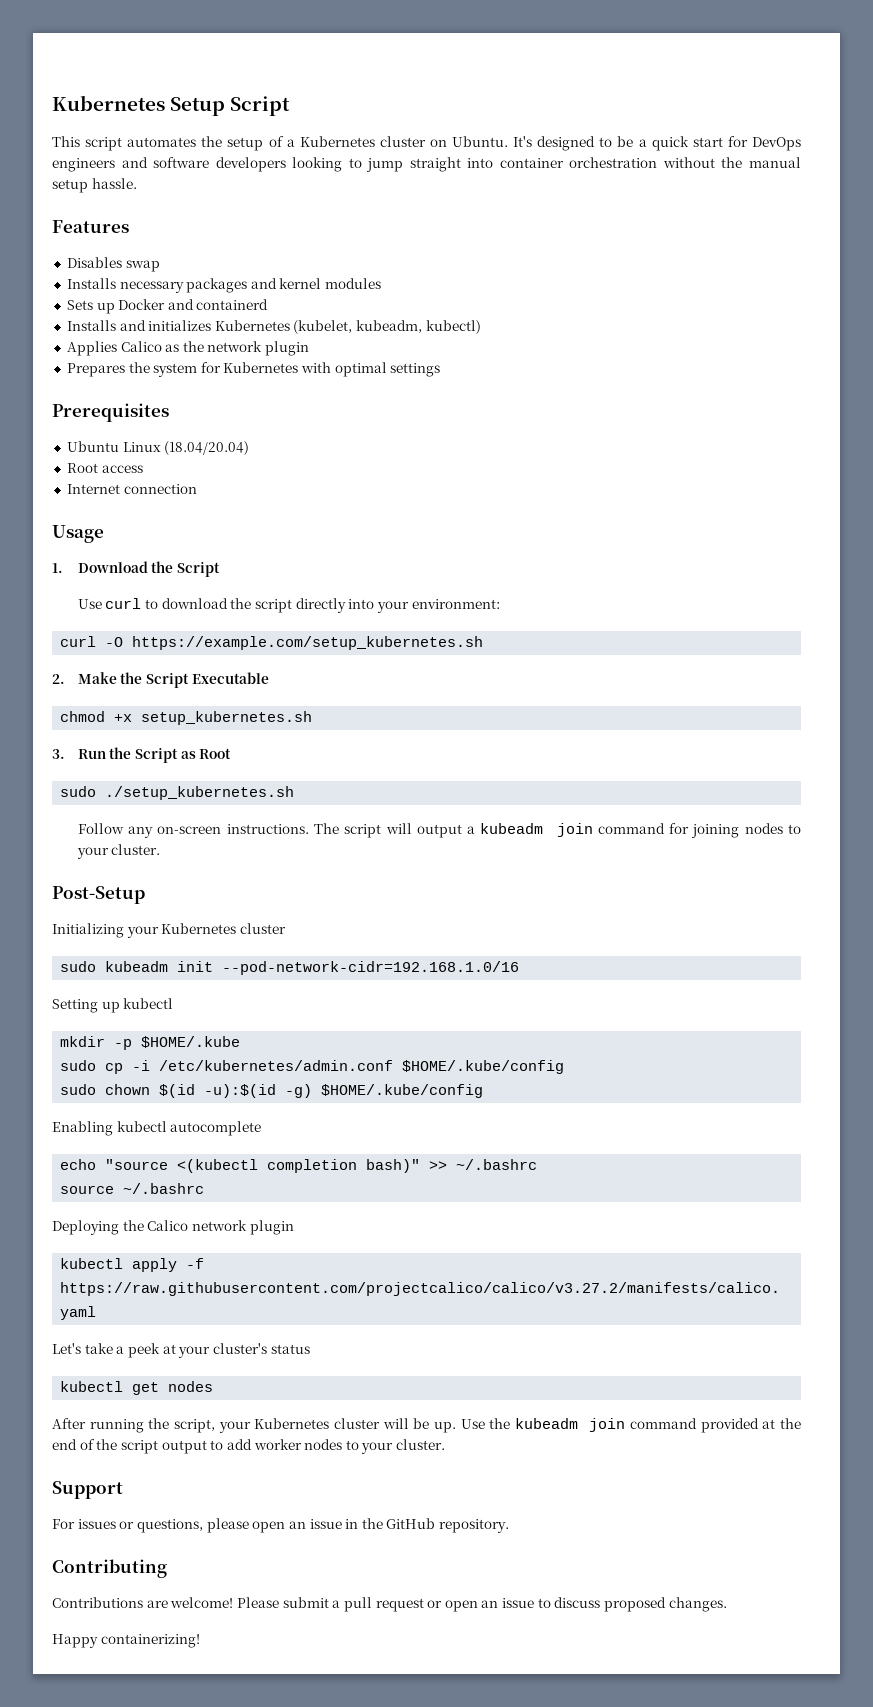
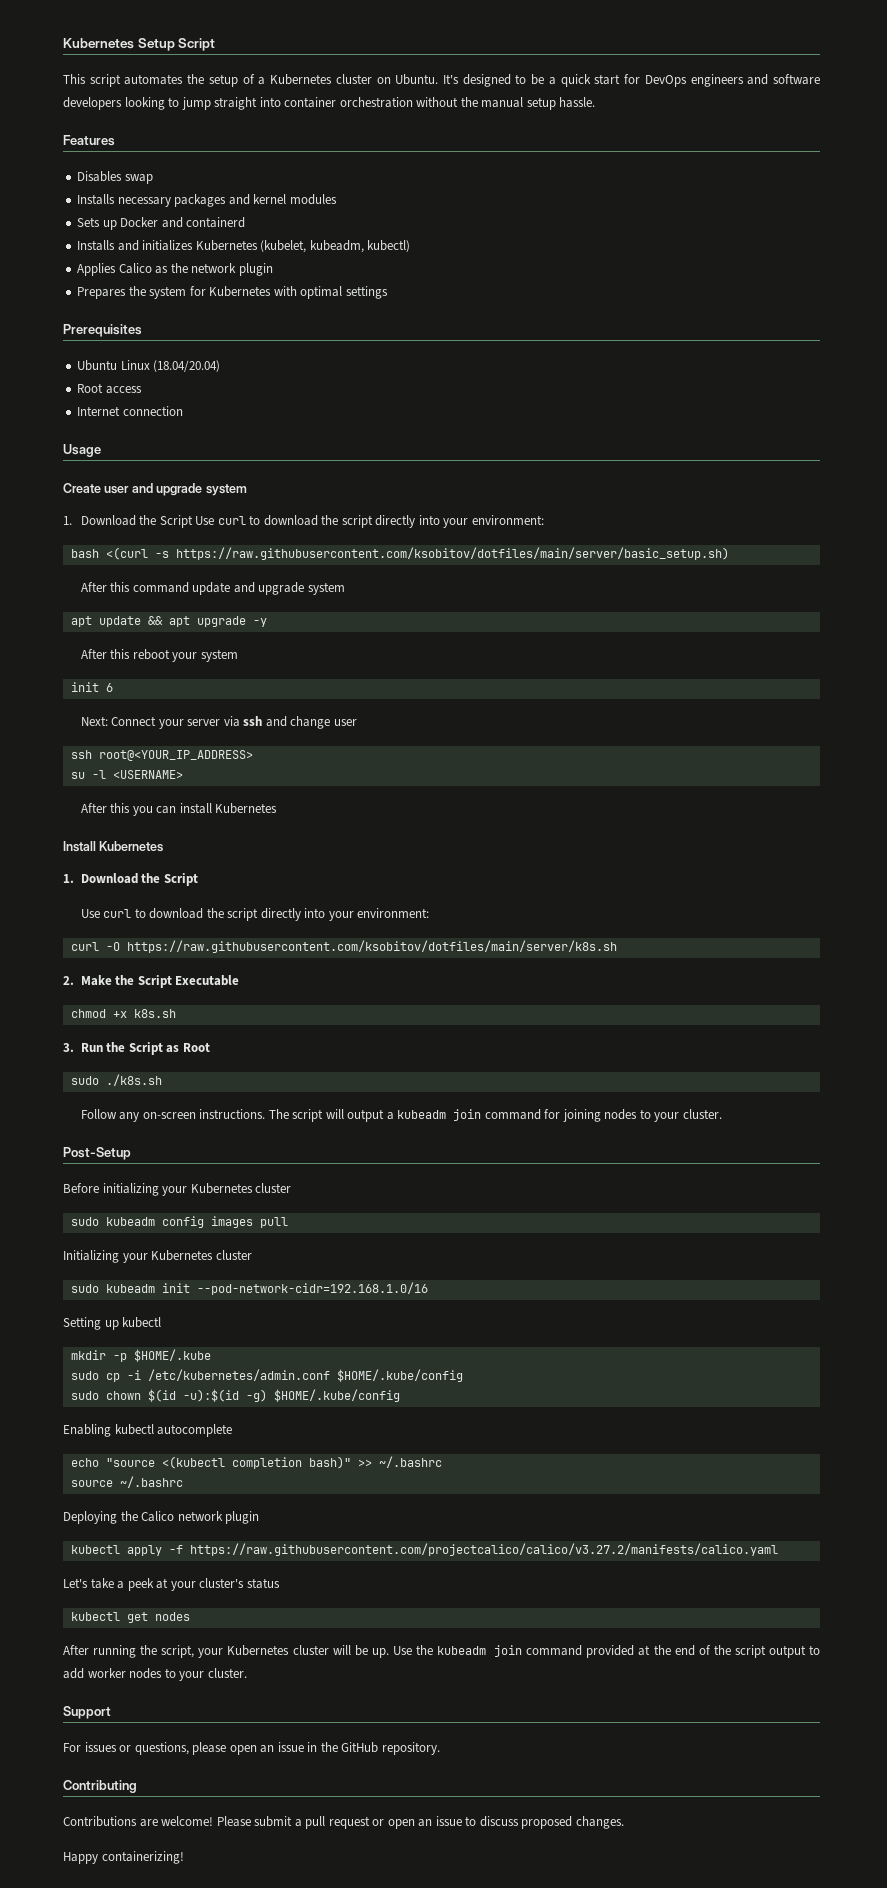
(104, 534) none -> [63,483,247,496] [63,515,544,528] [70,547,729,560] [80,582,345,595] [70,616,267,627] [80,649,238,662] [70,682,113,692] [80,716,357,729] [70,750,253,761] [70,770,183,779] [80,803,278,816] [63,841,164,852] // Create user and upgrade system // 1. Download the Script Use curl to download the script directly into your environment: // bash <(curl -s https://raw.githubusercontent.com/ksobitov/dotfiles/main/server/basic_setup.sh) // After this command update and upgrade system // apt update && apt upgrade -y // After this reboot your system // init 6 // Next: Connect your server via ssh and change user // ssh root@<YOUR_IP_ADDRESS> // su -l <USERNAME> // After this you can install Kubernetes // Install Kubernetes
[132,636,484,650] https://example.com/setup_kubernetes.sh -> [126,940,617,953] https://raw.githubusercontent.com/ksobitov/dotfiles/main/server/k8s.sh
[141,711,313,725] setup_kubernetes.sh -> [133,1009,176,1018] k8s.sh
[105,786,295,800] ./setup_kubernetes.sh -> [105,1074,162,1086] ./k8s.sh
(145, 895) none -> [63,1183,292,1196] [70,1216,288,1228] // Before initializing your Kubernetes cluster // sudo kubeadm config images pull

